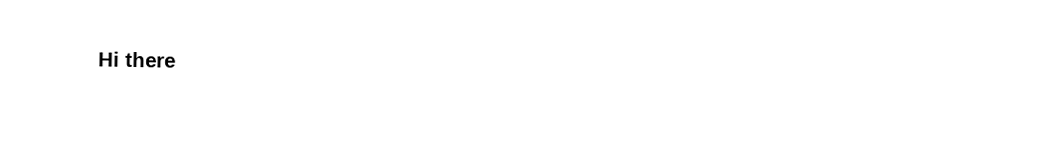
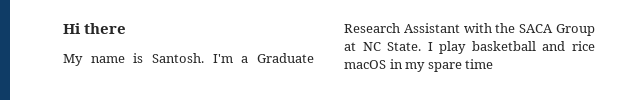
(176, 59) none -> [63,53,314,66] [344,23,595,36] [344,41,595,54] [344,59,494,72] // My name is Santosh. I'm a Graduate Research Assistant with the SACA Group at NC State. I play basketball and rice macOS in my spare time

